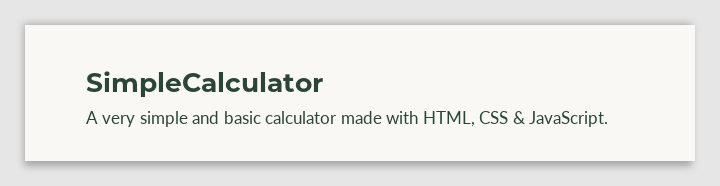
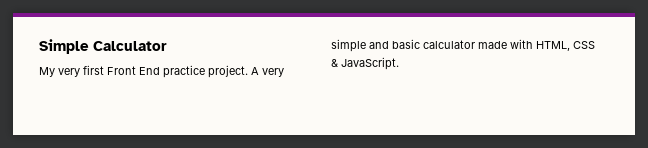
[86,71,323,97] SimpleCalculator // -> [39,39,167,54] [39,65,248,78] Simple Calculator // My very first Front End practice project.

